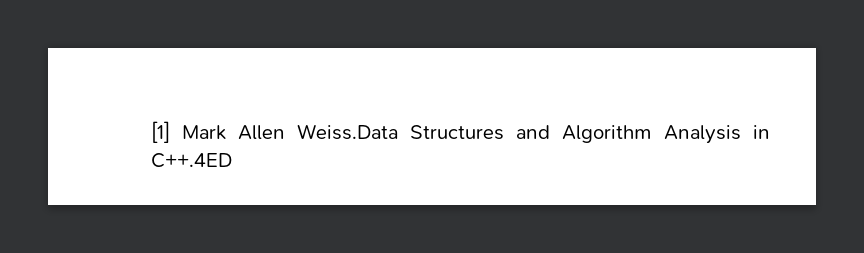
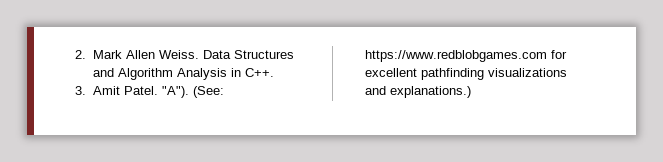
[151,121,170,143] [1] -> [75,50,86,59] 2.
[297,124,398,140] Weiss.Data -> [158,50,231,59] Weiss. Data
[151,153,232,168] C++.4ED -> [244,68,274,77] [75,86,224,98] [364,50,567,62] [364,68,567,80] [364,86,471,98] C++. // 3. Amit Patel. "A"). (See: https://www.redblobgames.com for excellent pathfinding visualizations and explanations.)

